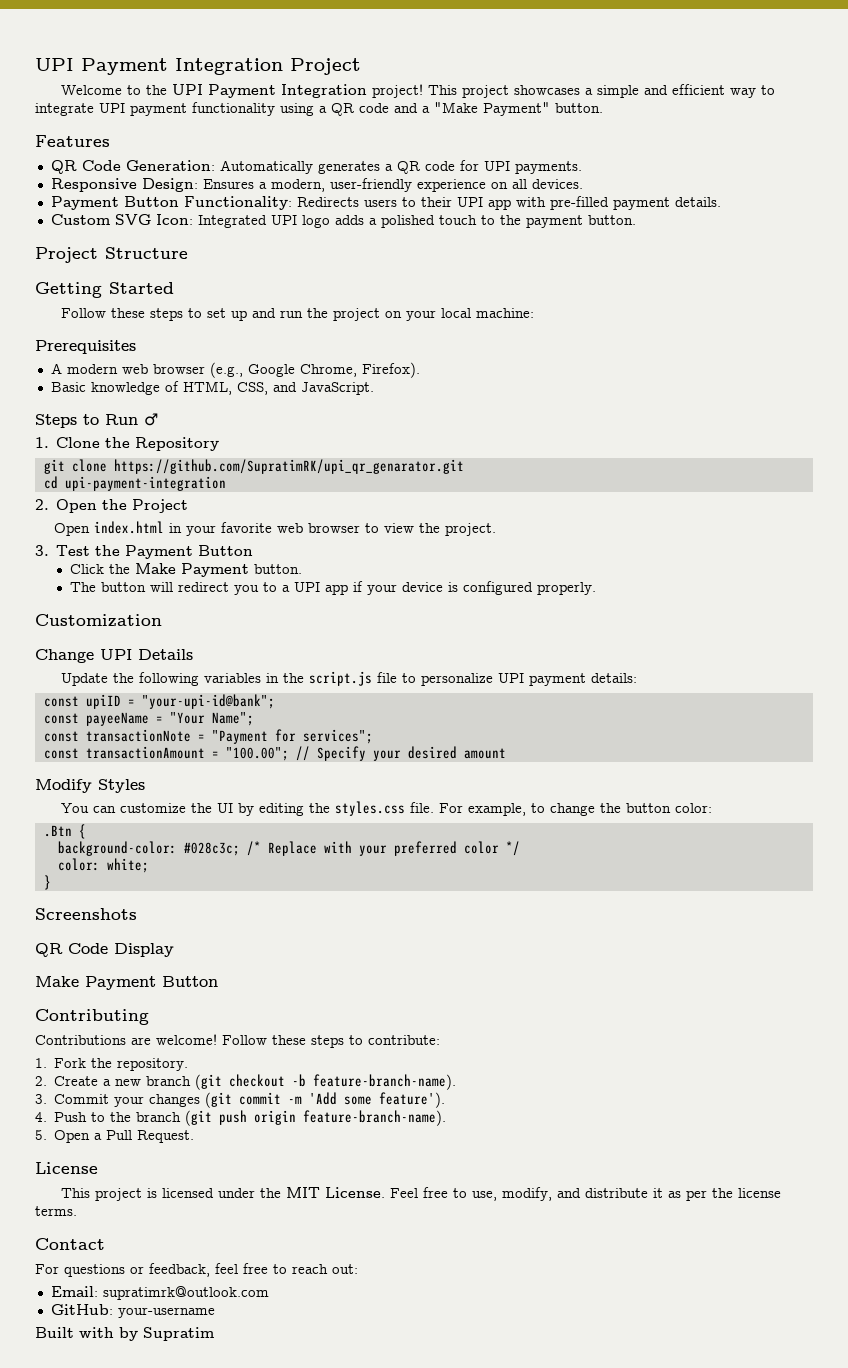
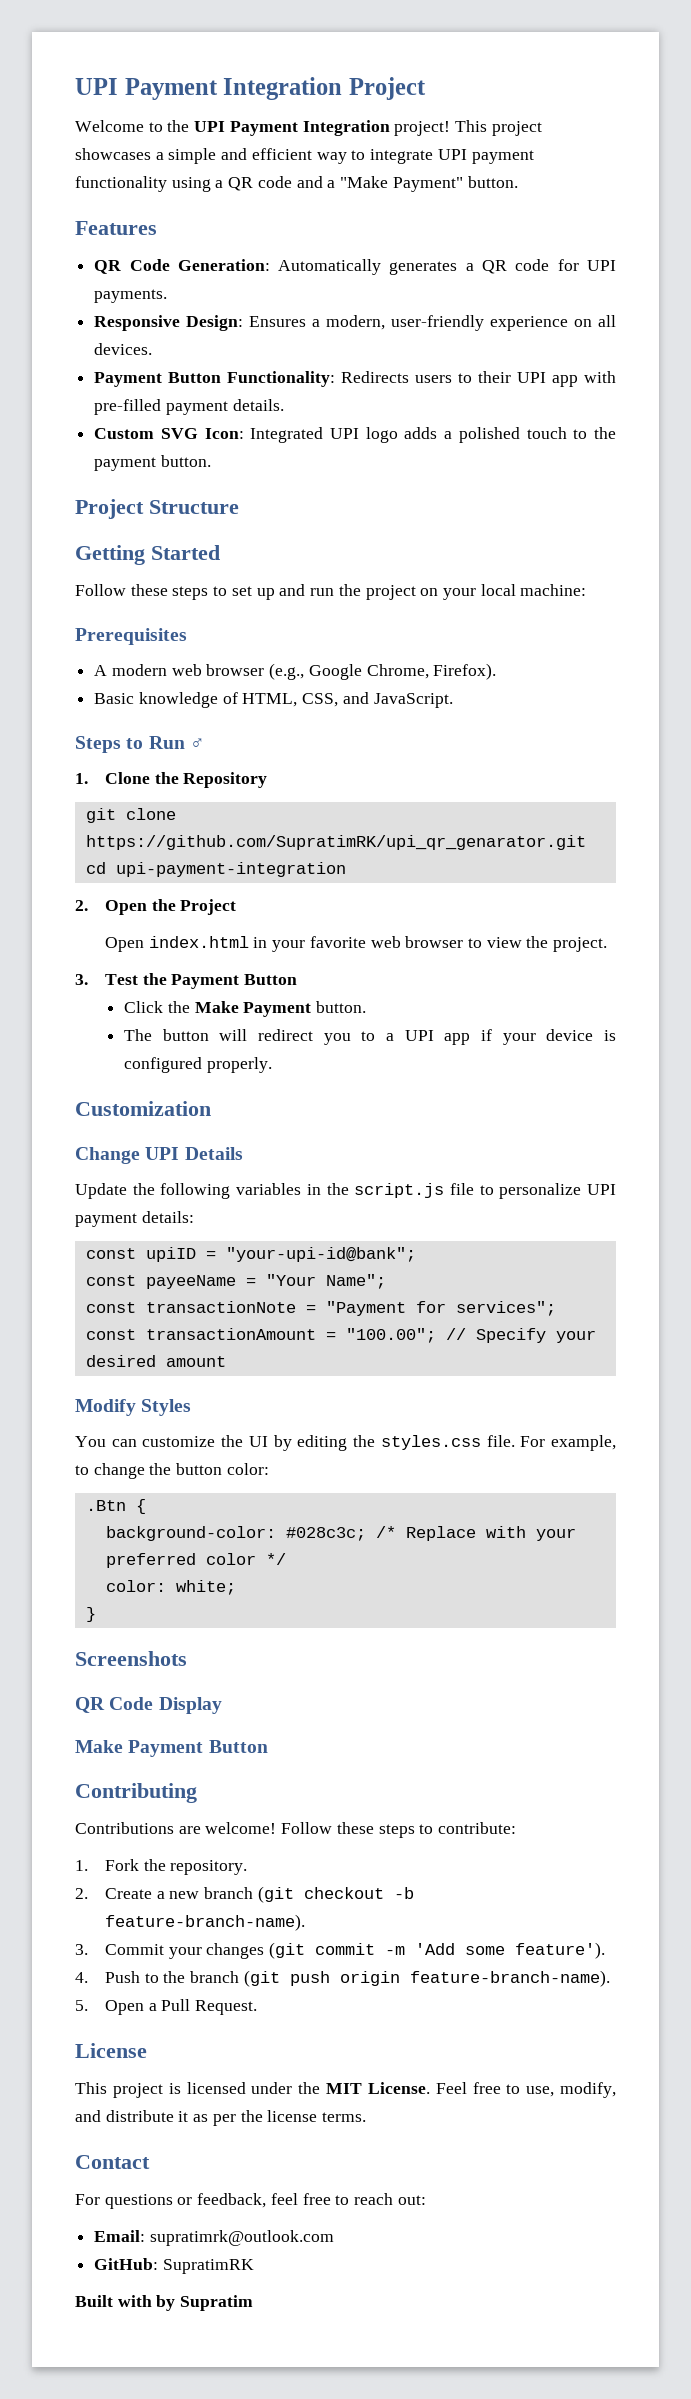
[117,1307,215,1318] your-username -> [162,2259,254,2274] SupratimRK

